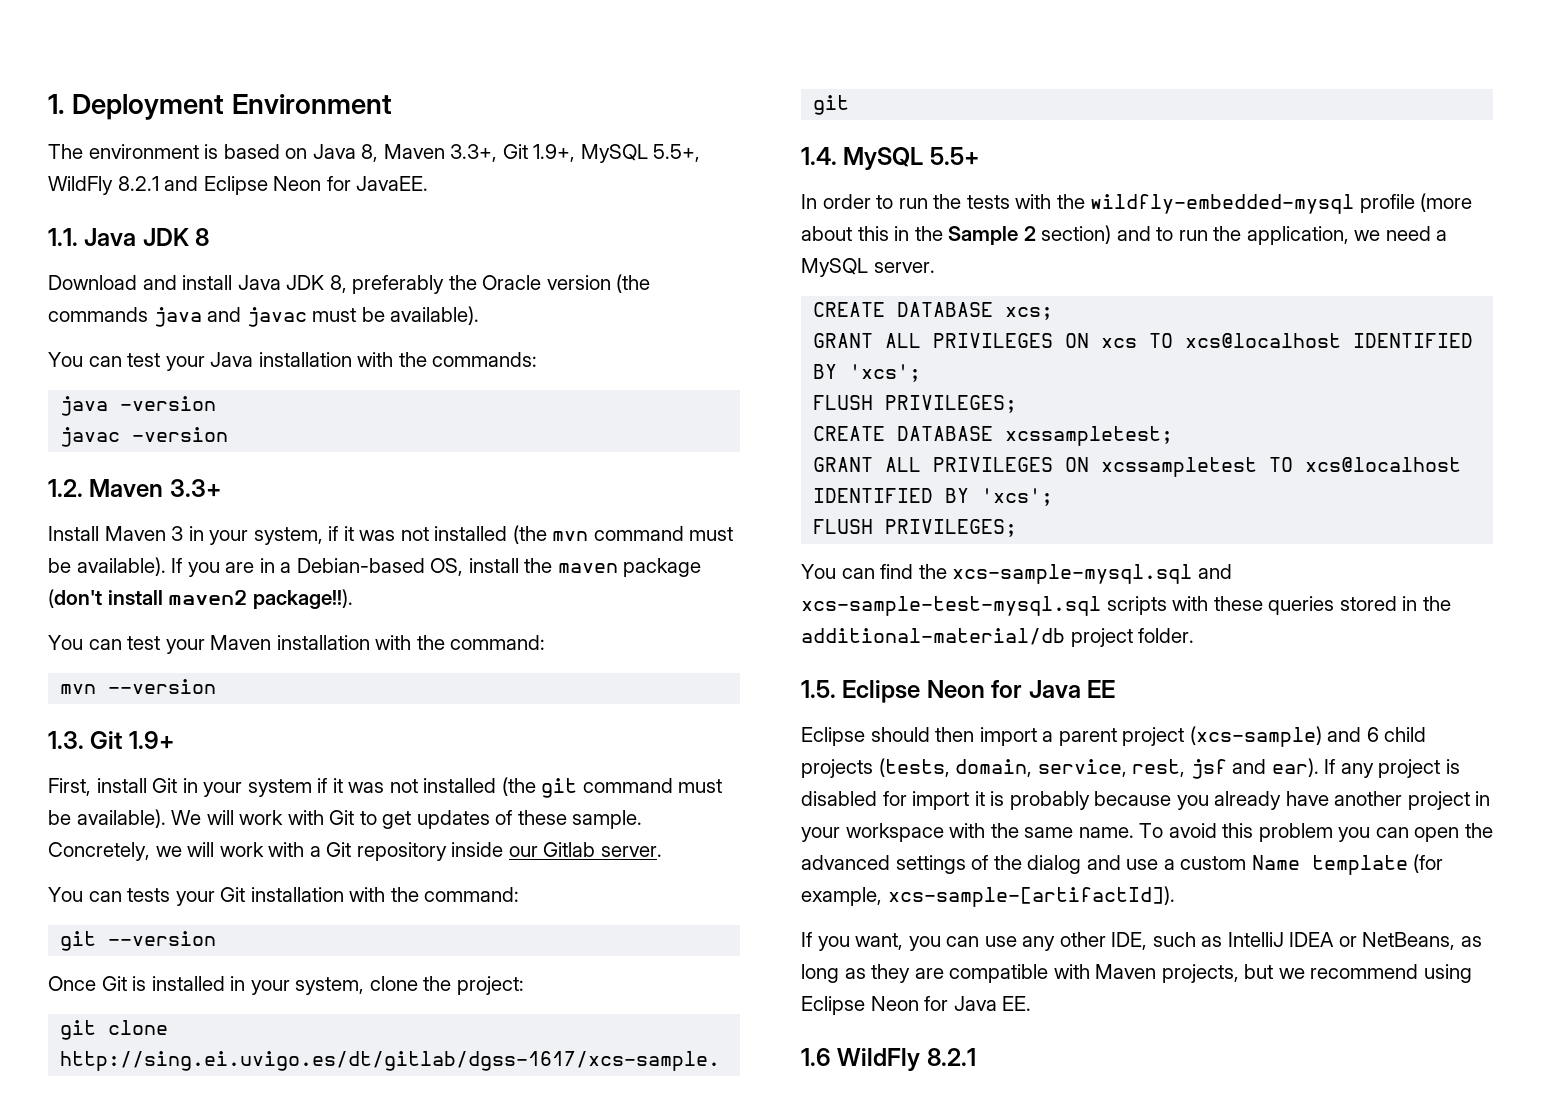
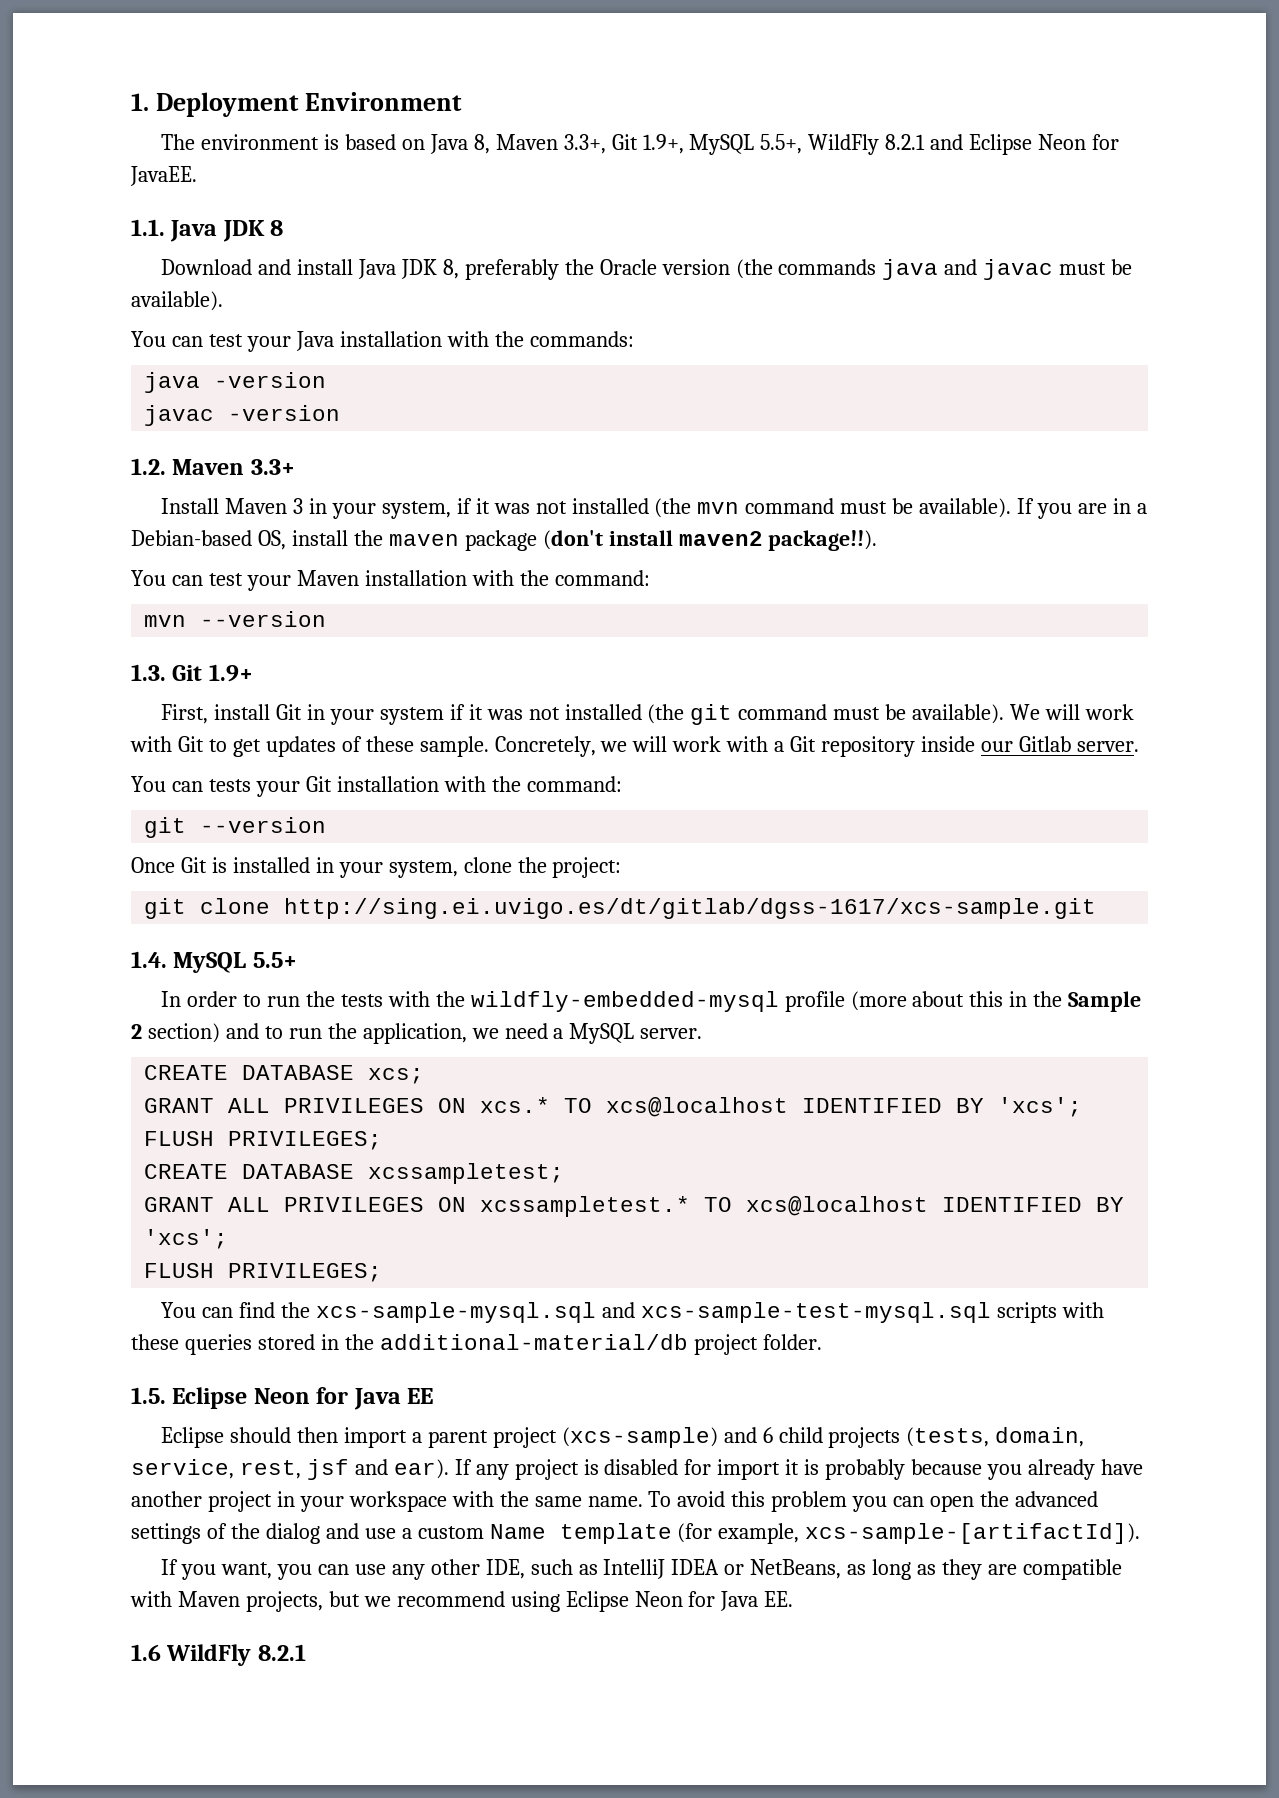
[1101,338,1138,348] xcs -> [480,1097,551,1113] xcs.*
[1101,457,1258,477] xcssampletest -> [480,1196,691,1217] xcssampletest.*

